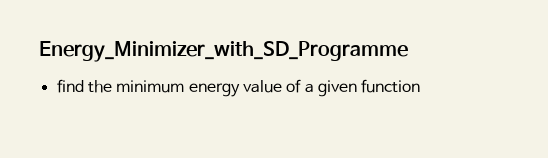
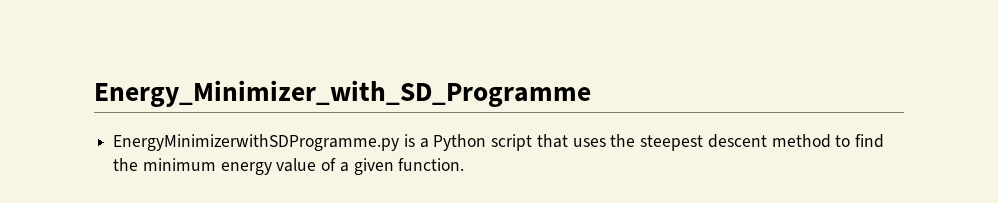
(408, 51) none -> [113,134,851,151] EnergyMinimizerwithSDProgramme.py is a Python script that uses the steepest descent method to
[361,79,421,93] function -> [398,158,465,171] function.

